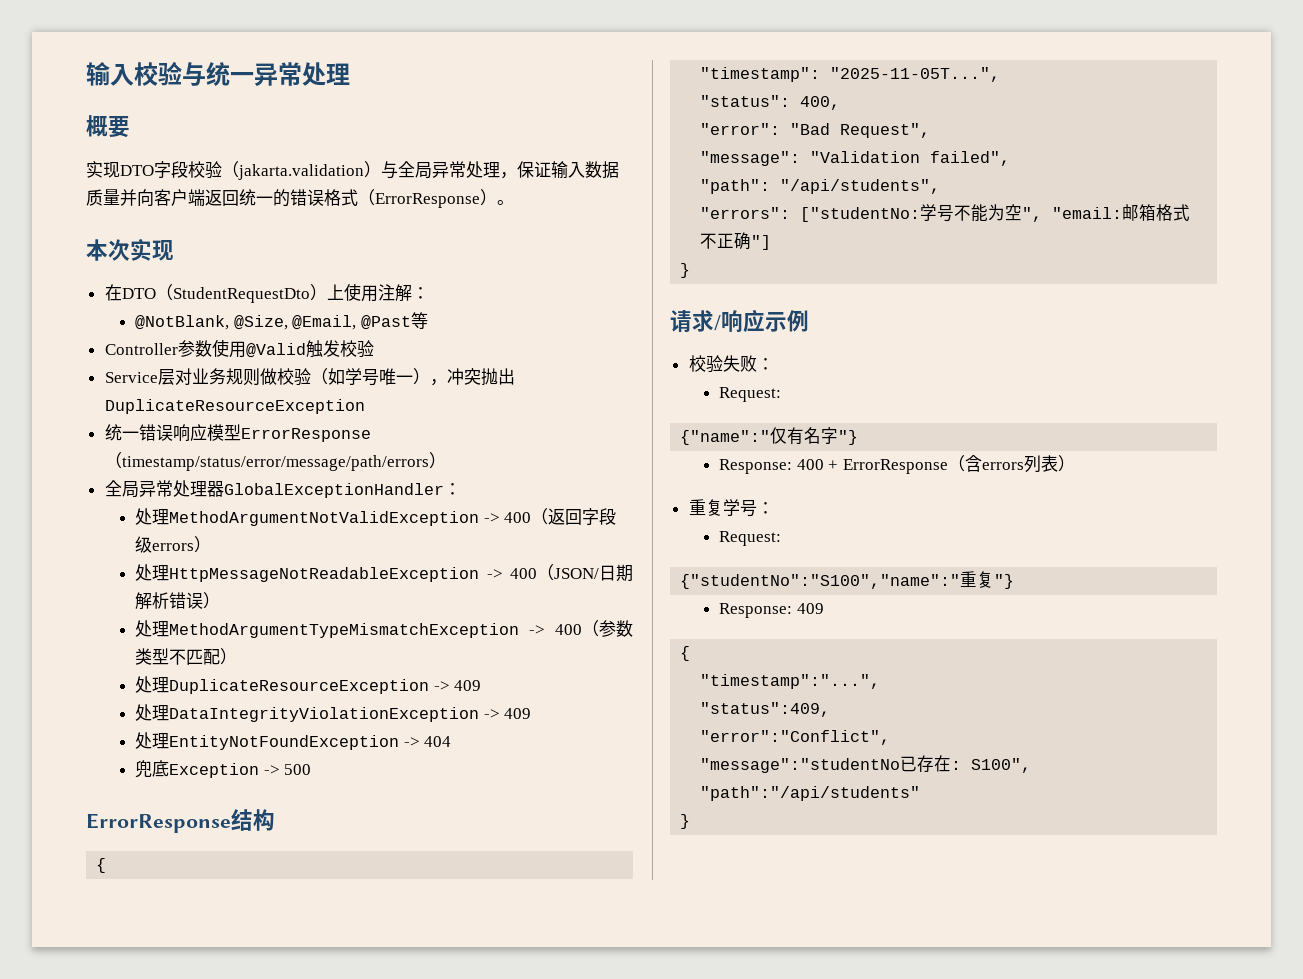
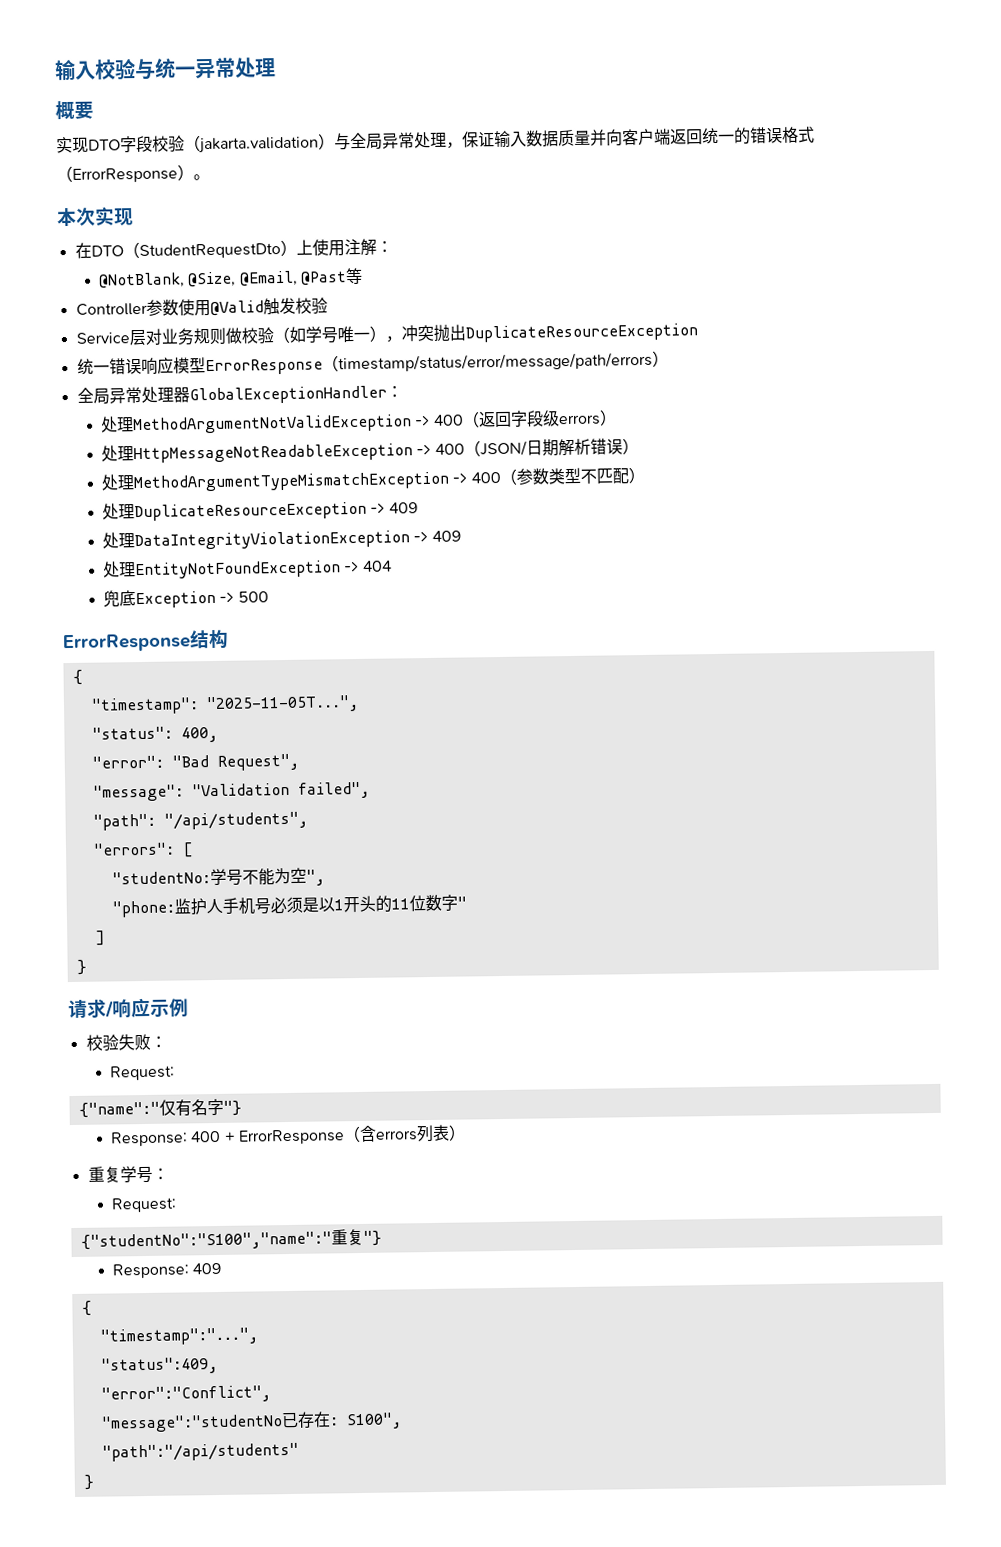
[800,207,921,222] ["studentNo: -> [181,842,193,858] [111,871,211,885] [ // "studentNo:
[1052,204,1191,221] [700,232,772,250] "email:邮箱格式不正确"] -> [111,894,467,918] [94,930,105,946] // "phone:监护人手机号必须是以1开头的11位数字" // ]

